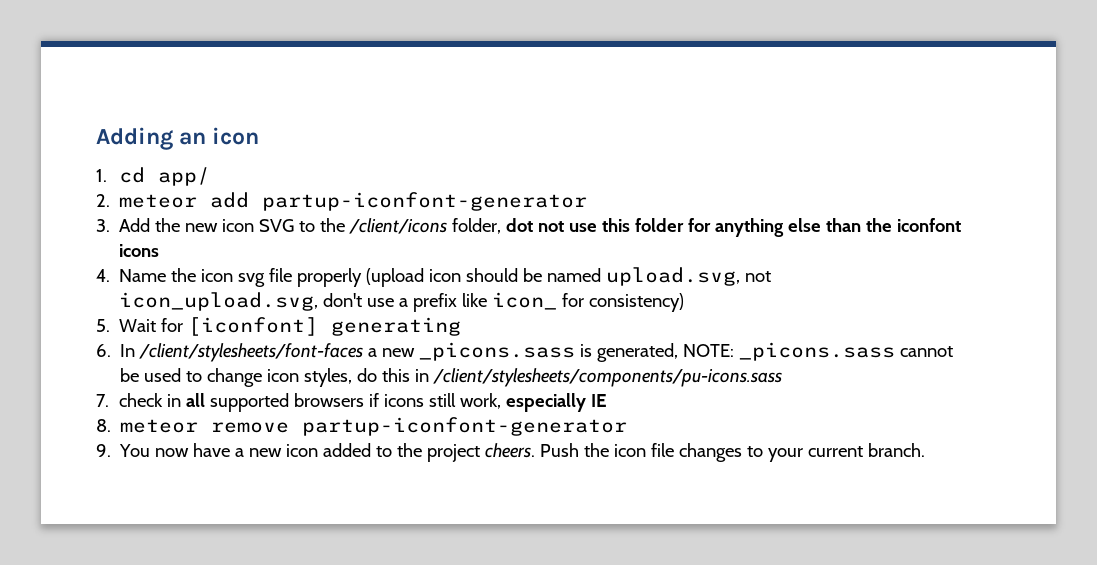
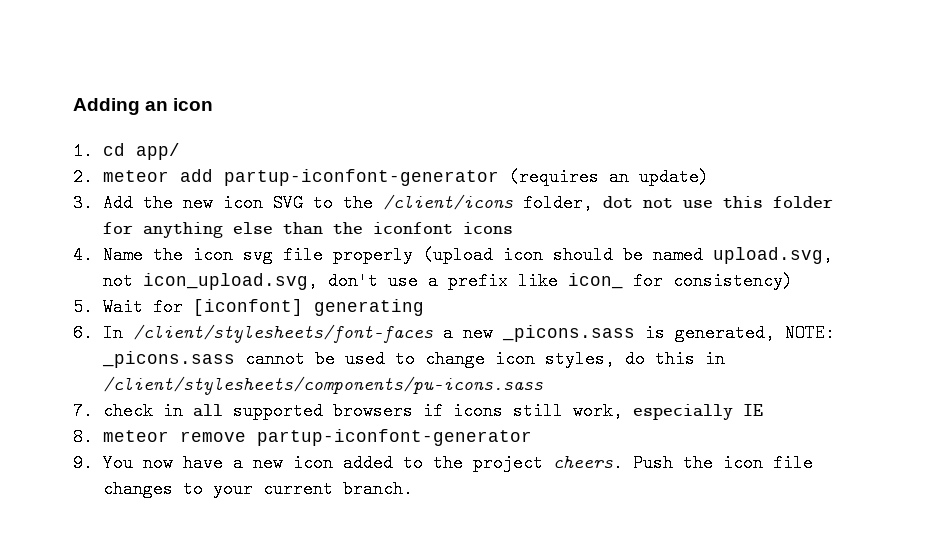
(588, 201) none -> [508,168,709,186] (requires an update)

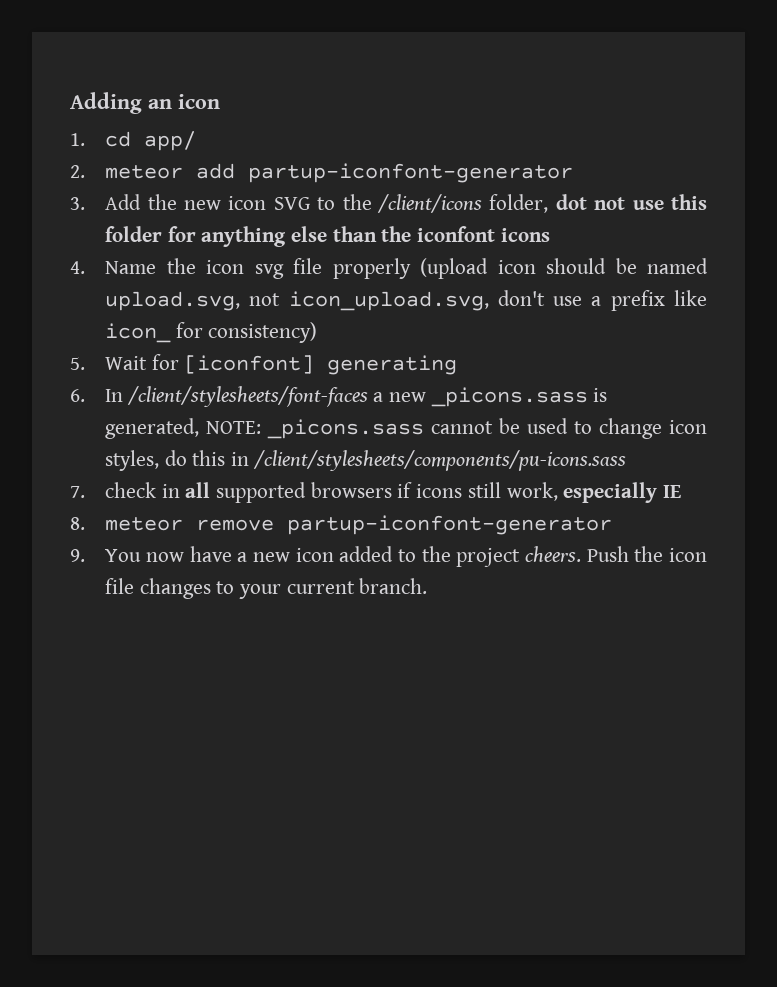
[508,168,709,186] (requires an update) -> (574, 173) none

